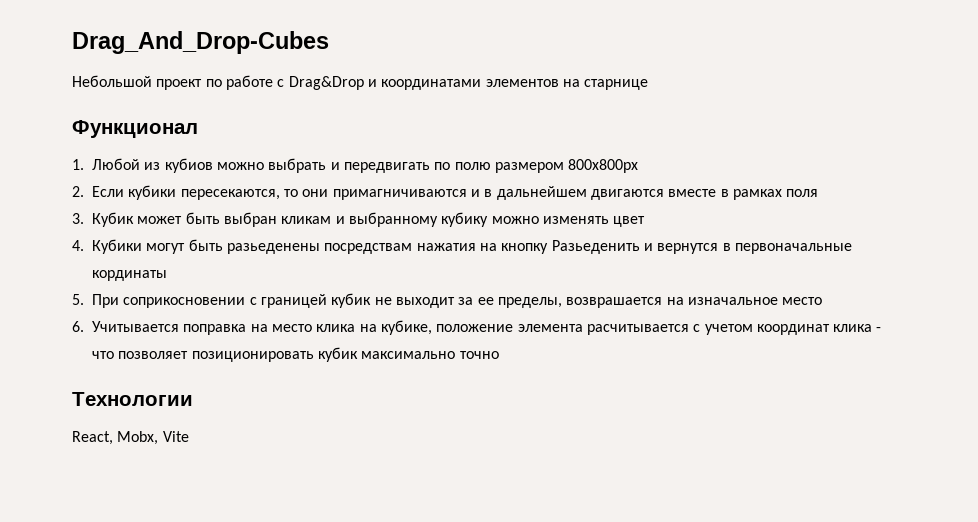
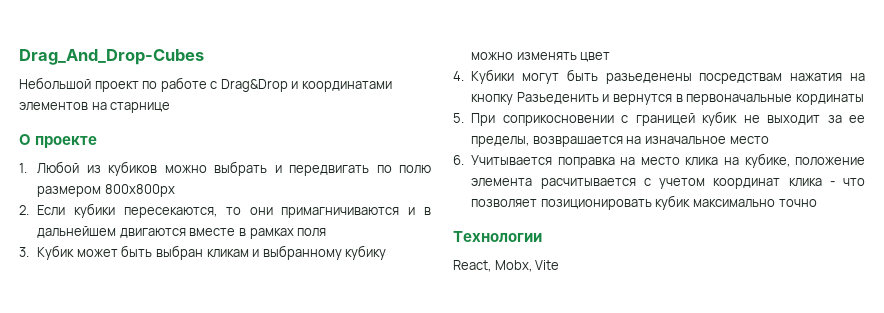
[72,120,198,138] Функционал -> [19,134,98,148] О проекте
[164,158,213,173] кубиов -> [108,161,158,176] кубиков

